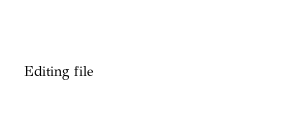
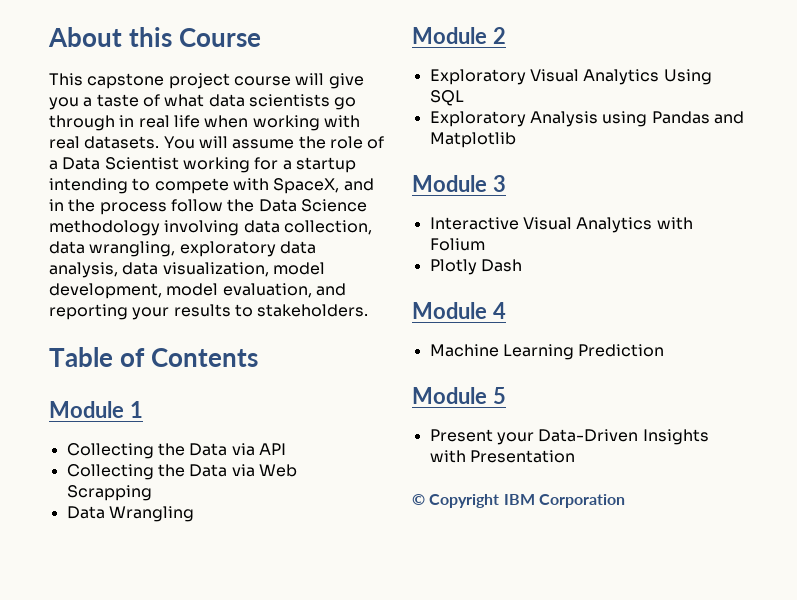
[24,66,94,80] Editing file -> [48,27,261,47] [49,73,364,89] [49,94,357,110] [49,115,360,131] [49,136,385,149] [49,157,356,173] [49,178,374,194] [49,199,367,215] [49,220,372,236] [49,241,316,257] [49,262,325,278] [49,283,346,299] [49,304,369,320] [49,347,258,367] [49,401,143,418] [66,443,286,459] [66,464,297,480] [66,485,152,501] [66,506,194,522] [412,27,506,44] [429,69,712,85] [429,90,464,106] [429,111,744,127] [429,132,516,148] [412,175,506,192] [429,217,693,233] [429,238,485,251] [429,259,522,275] [412,302,506,319] [429,344,665,360] [412,387,506,404] [429,429,709,445] [429,450,575,463] [412,494,625,508] About this Course // This capstone project course will give you a taste of what data scientists go through in real life when working with real datasets. You will assume the role of a Data Scientist working for a startup intending to compete with SpaceX, and in the process follow the Data Science methodology involving data collection, data wrangling, exploratory data analysis, data visualization, model development, model evaluation, and reporting your results to stakeholders. // Table of Contents // Module 1 // Collecting the Data via API // Collecting the Data via Web Scrapping // Data Wrangling // Module 2 // Exploratory Visual Analytics Using SQL // Exploratory Analysis using Pandas and Matplotlib // Module 3 // Interactive Visual Analytics with Folium // Plotly Dash // Module 4 // Machine Learning Prediction // Module 5 // Present your Data-Driven Insights with Presentation // © Copyright IBM Corporation

